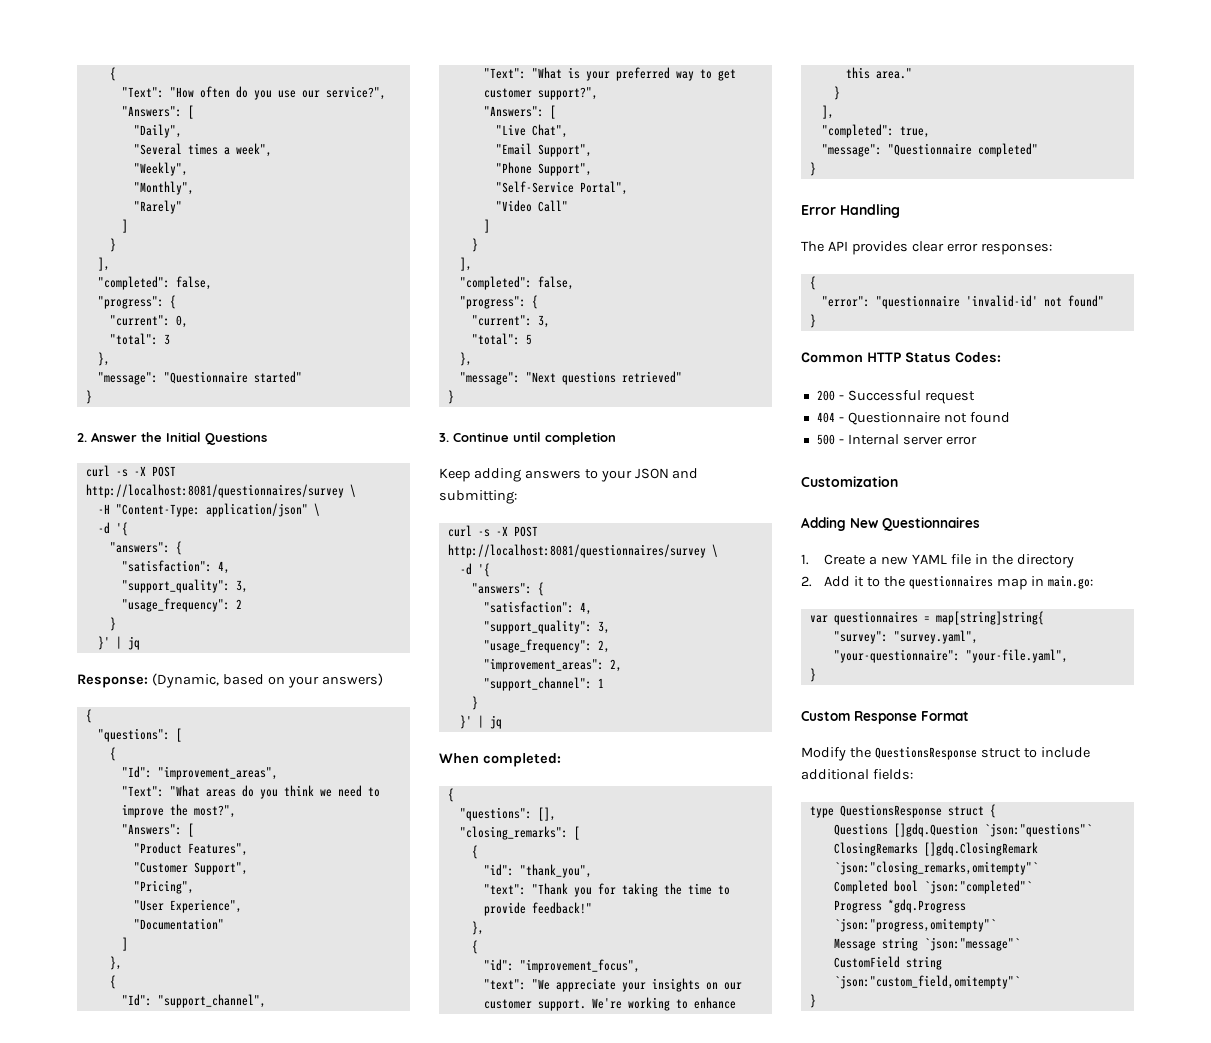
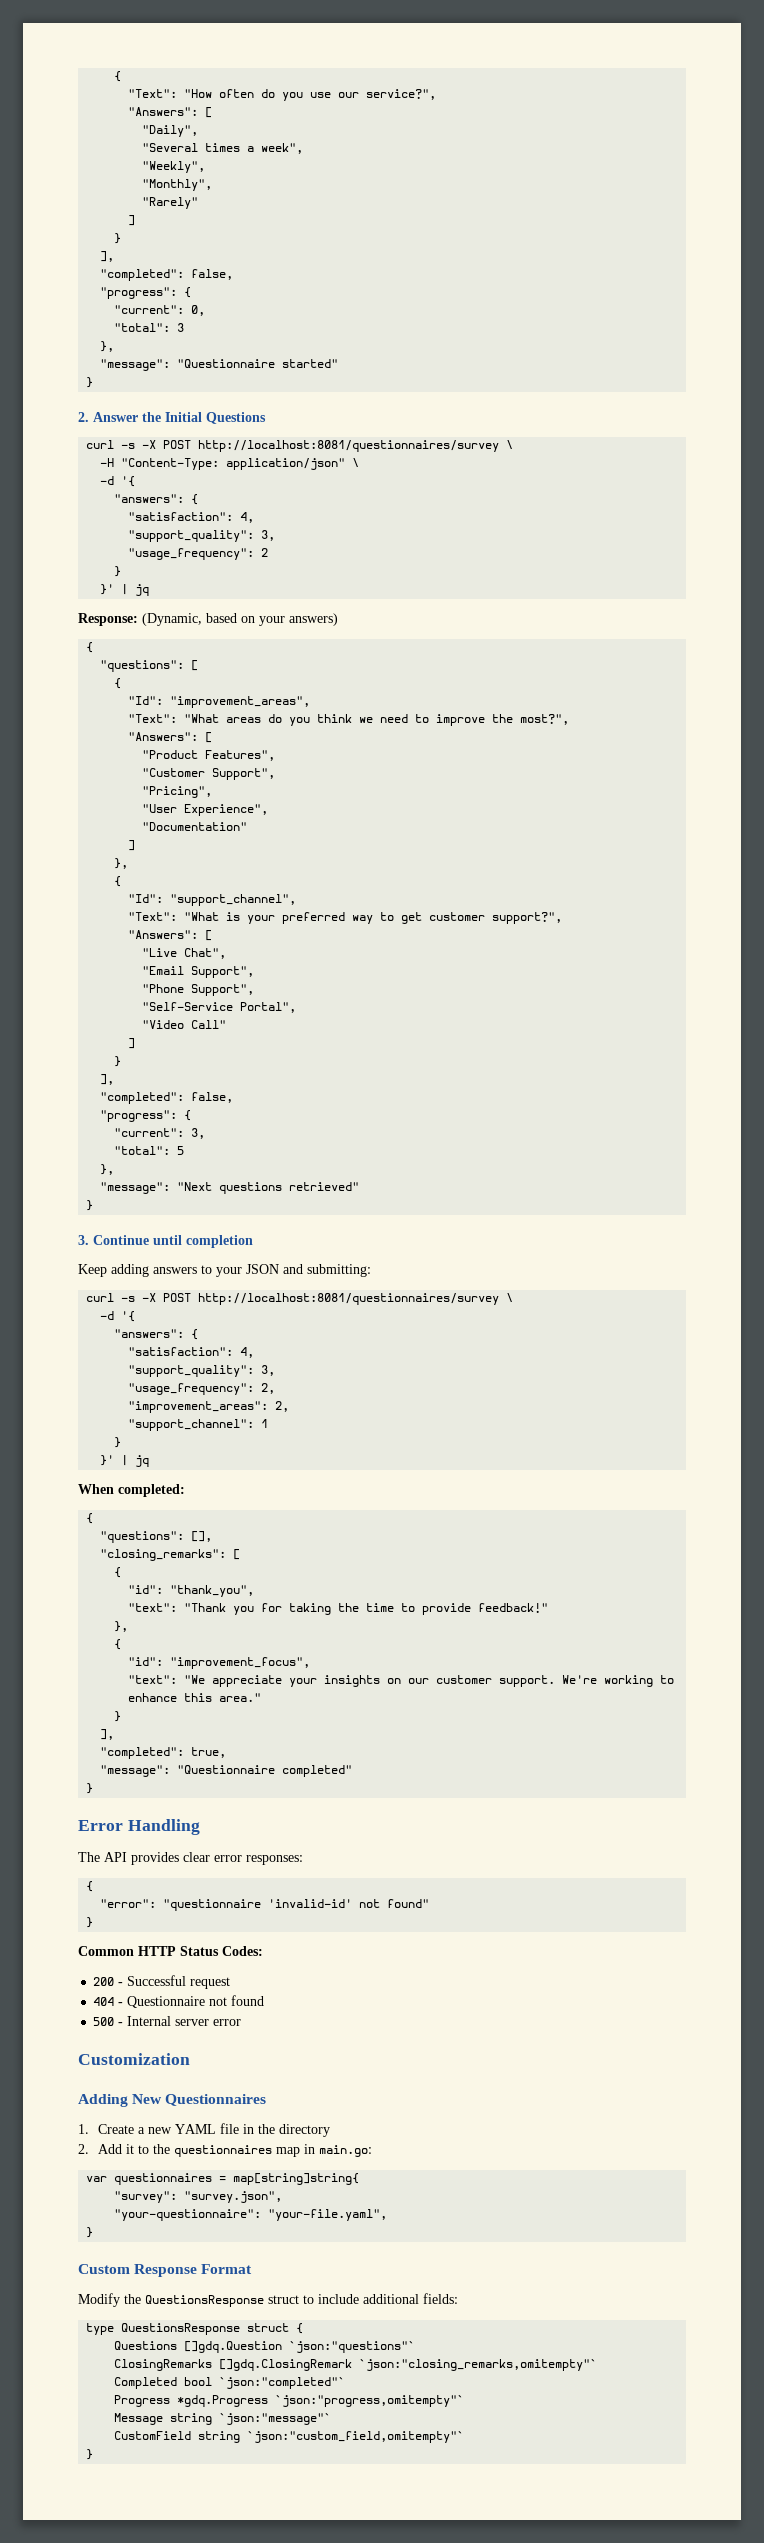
[893,630,978,644] "survey.yaml", -> [184,2191,283,2203] "survey.json",

